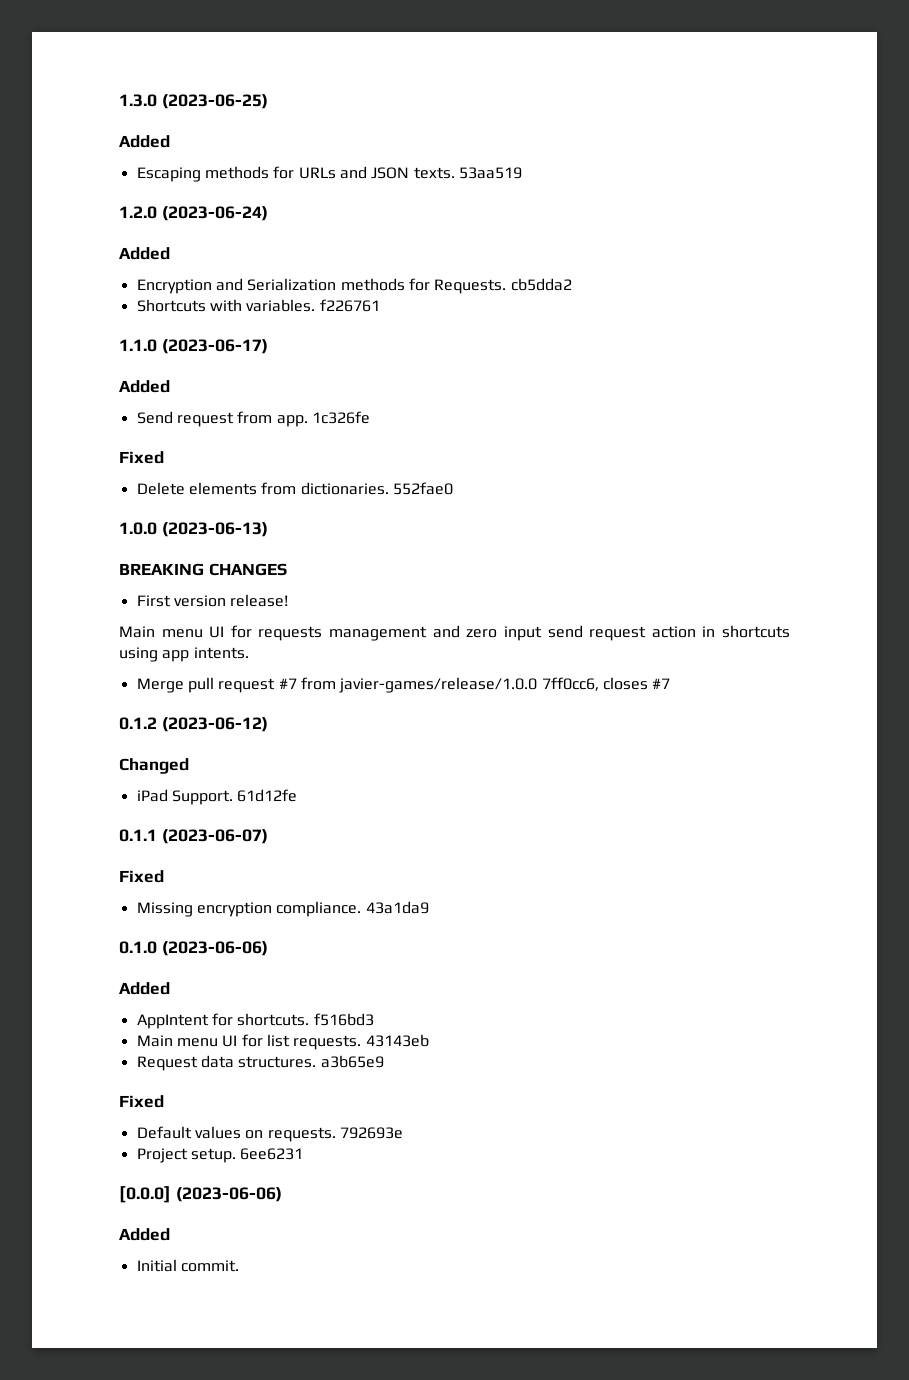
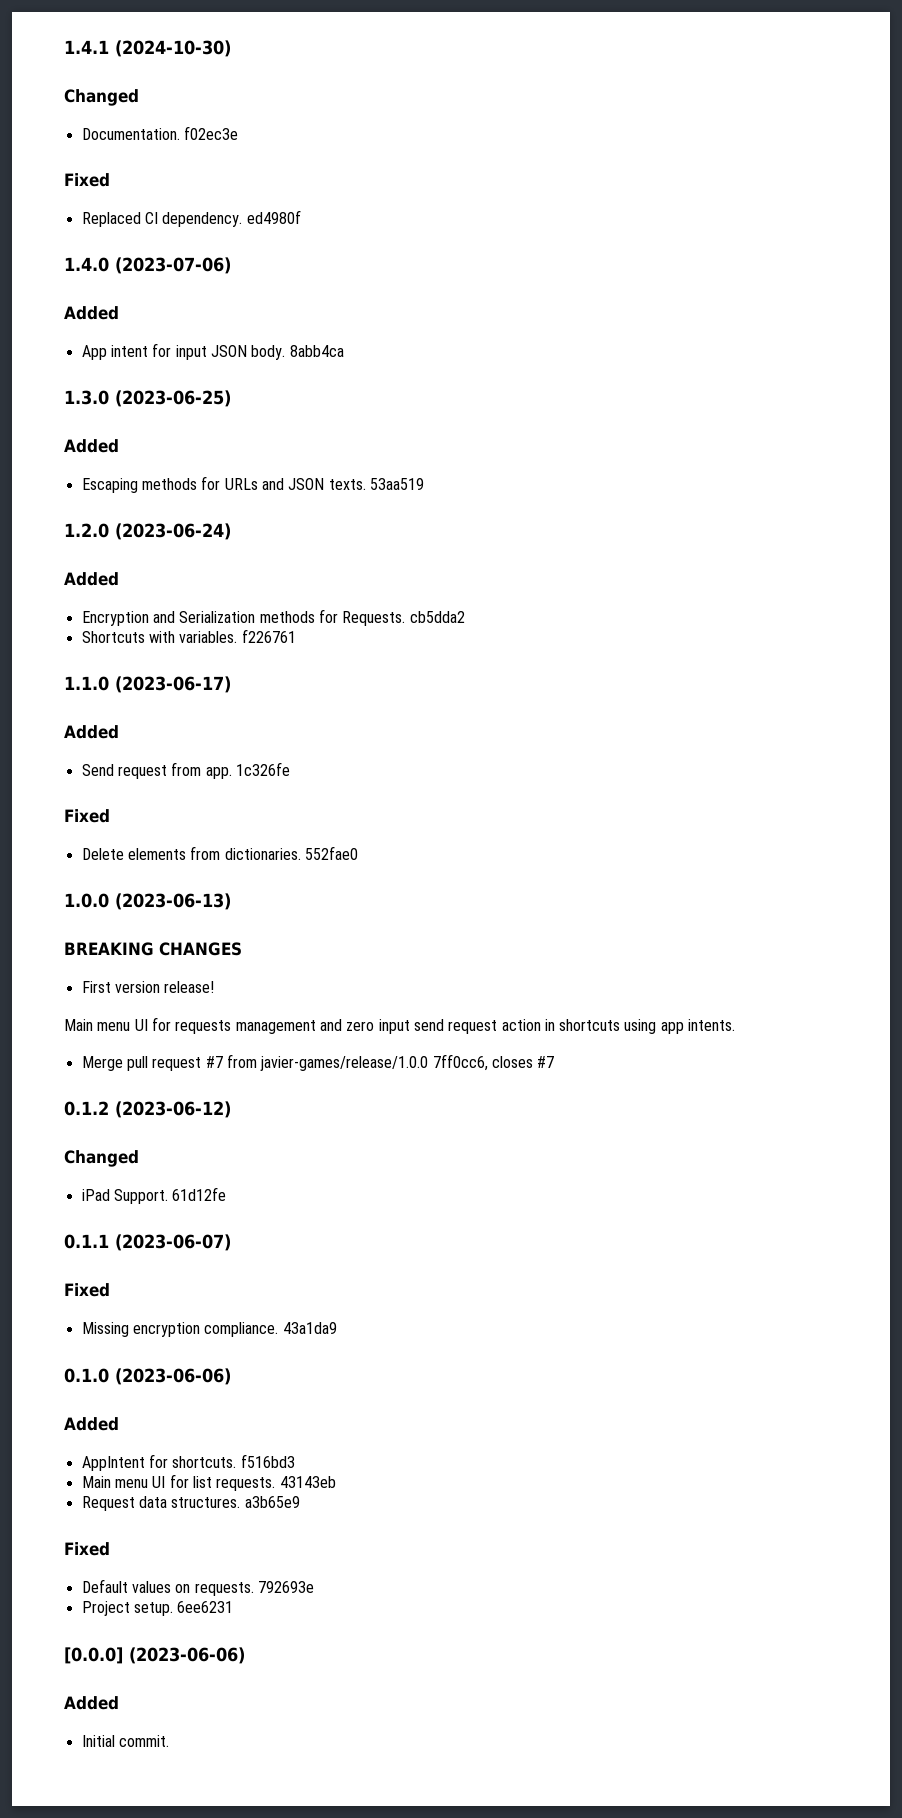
(119, 100) none -> [64,40,231,57] [64,89,139,106] [81,126,238,140] [64,173,110,187] [81,210,301,227] [64,257,231,274] [64,306,119,320] [81,343,344,360] 1.4.1 (2024-10-30) // Changed // Documentation. f02ec3e // Fixed // Replaced CI dependency. ed4980f // 1.4.0 (2023-07-06) // Added // App intent for input JSON body. 8abb4ca //

